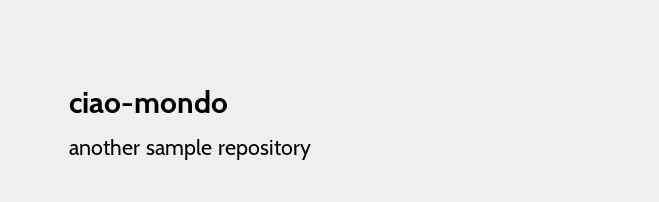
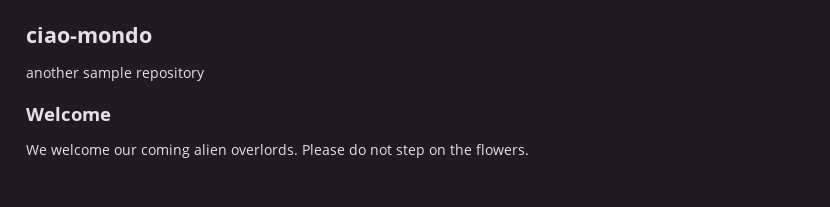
(311, 150) none -> [26,107,111,121] [26,144,529,158] // Welcome // We welcome our coming alien overlords. Please do not step on the flowers.

